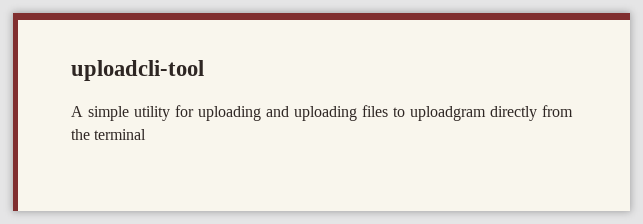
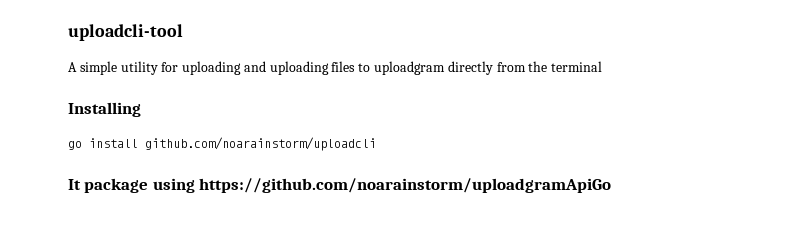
(147, 134) none -> [68,102,141,117] [68,137,376,151] [68,178,612,193] // Installing // go install github.com/noarainstorm/uploadcli // It package using https://github.com/noarainstorm/uploadgramApiGo

